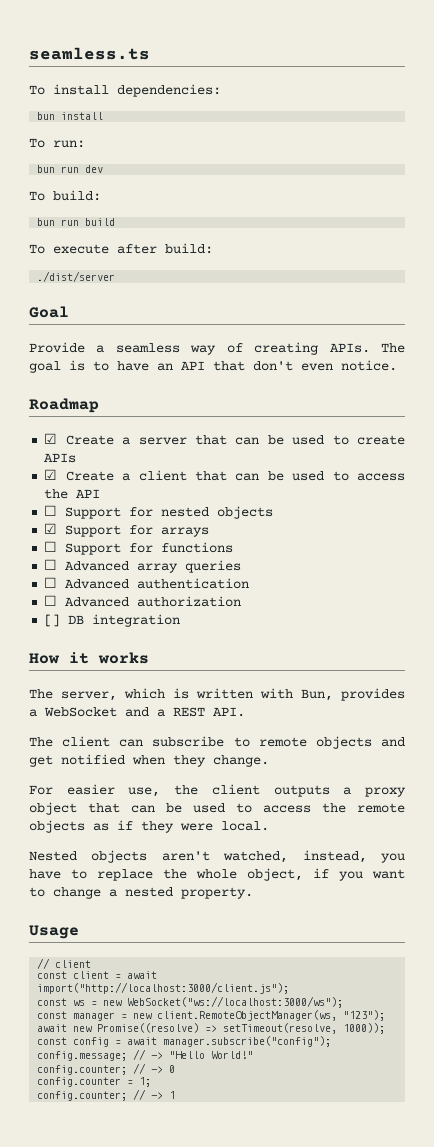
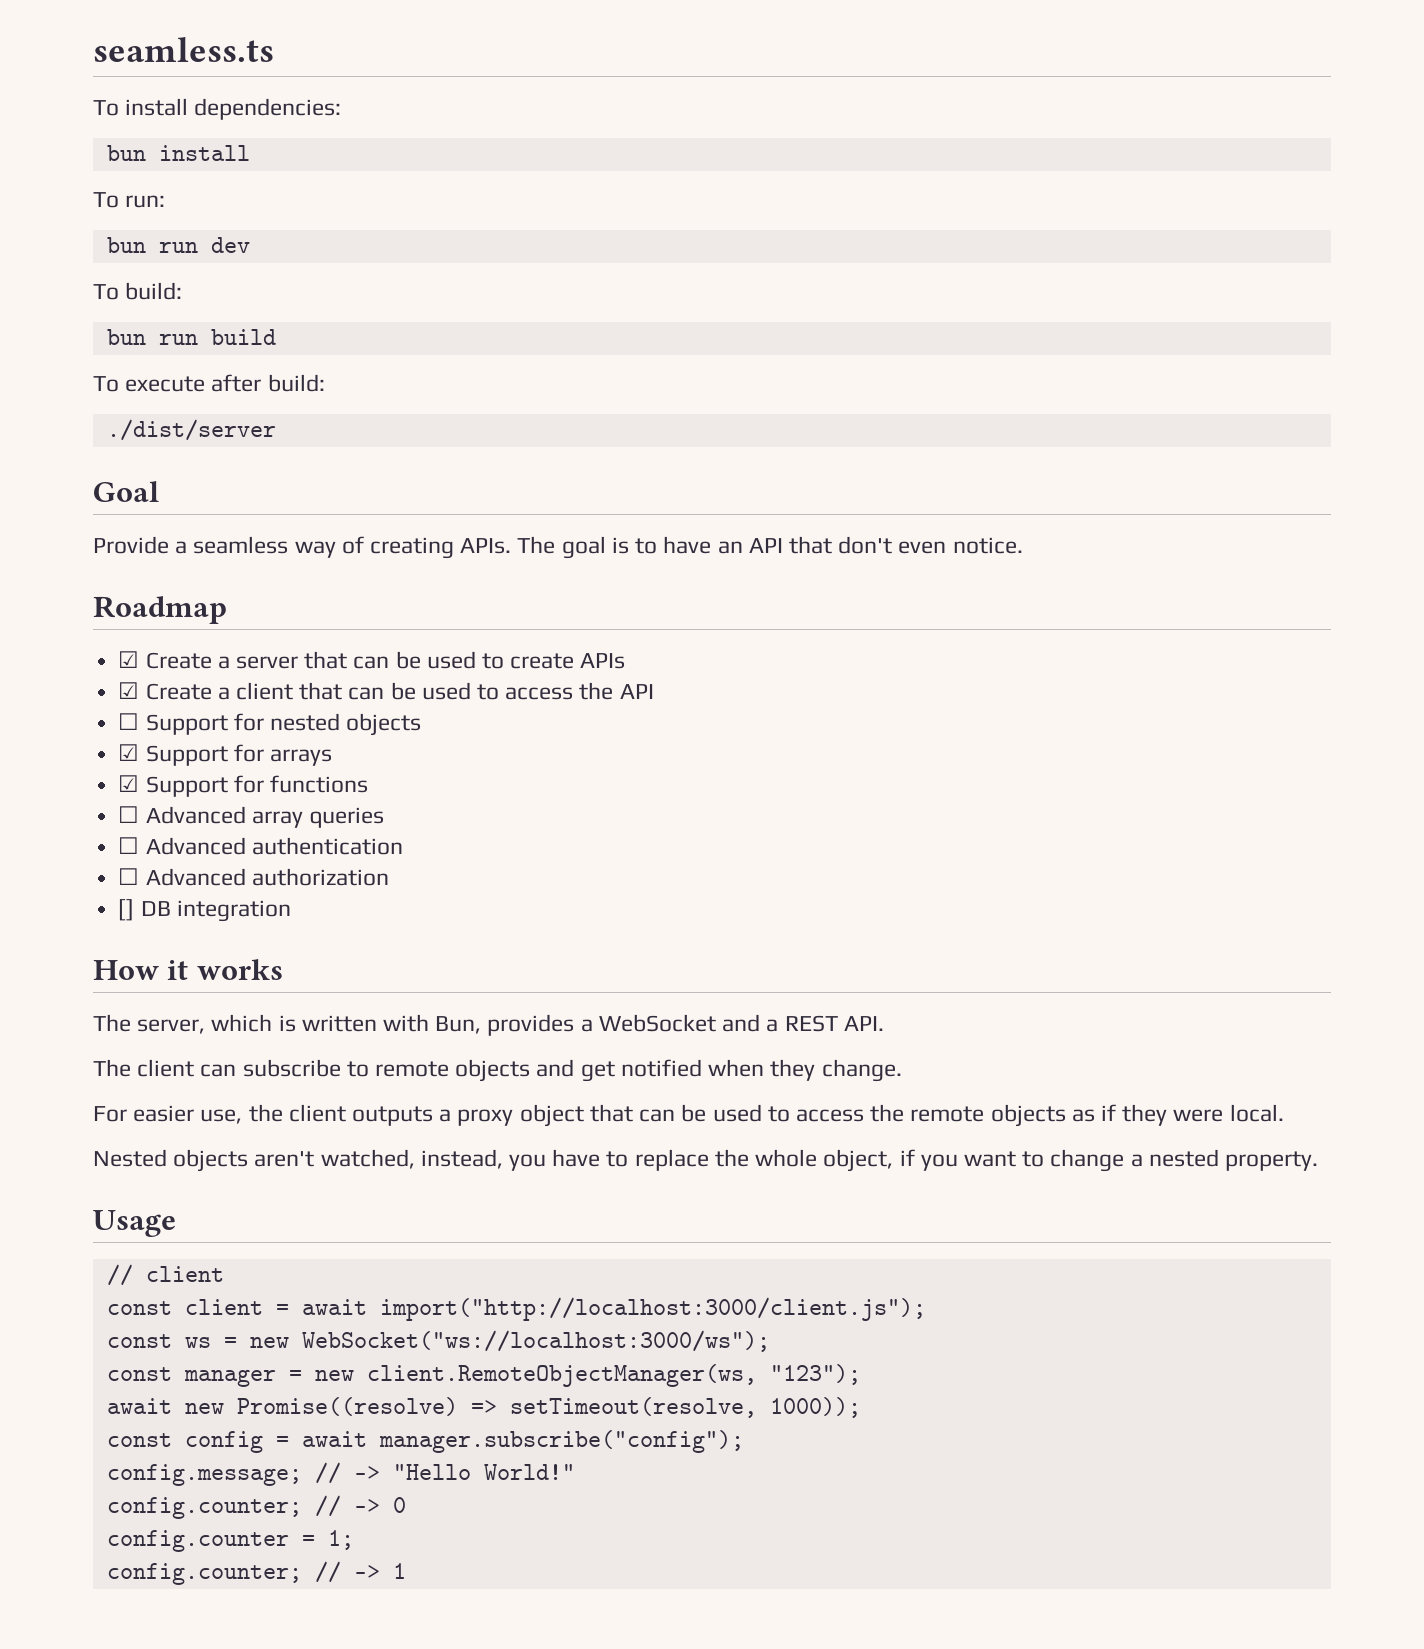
[44,541,58,552] ☐ -> [118,775,140,792] ☑

